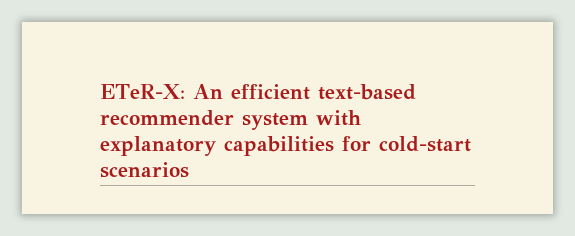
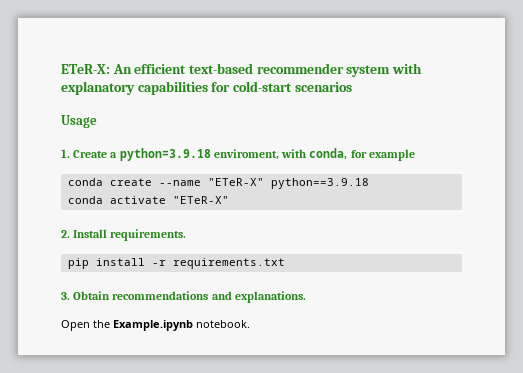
(189, 170) none -> [61,115,97,128] [61,148,415,161] [67,178,369,189] [67,196,229,204] [61,229,187,241] [67,258,285,269] [61,291,306,303] [61,320,250,331] // Usage // 1. Create a python=3.9.18 enviroment, with conda, for example // conda create --name "ETeR-X" python==3.9.18 // conda activate "ETeR-X" // 2. Install requirements. // pip install -r requirements.txt // 3. Obtain recommendations and explanations. // Open the Example.ipynb notebook.

